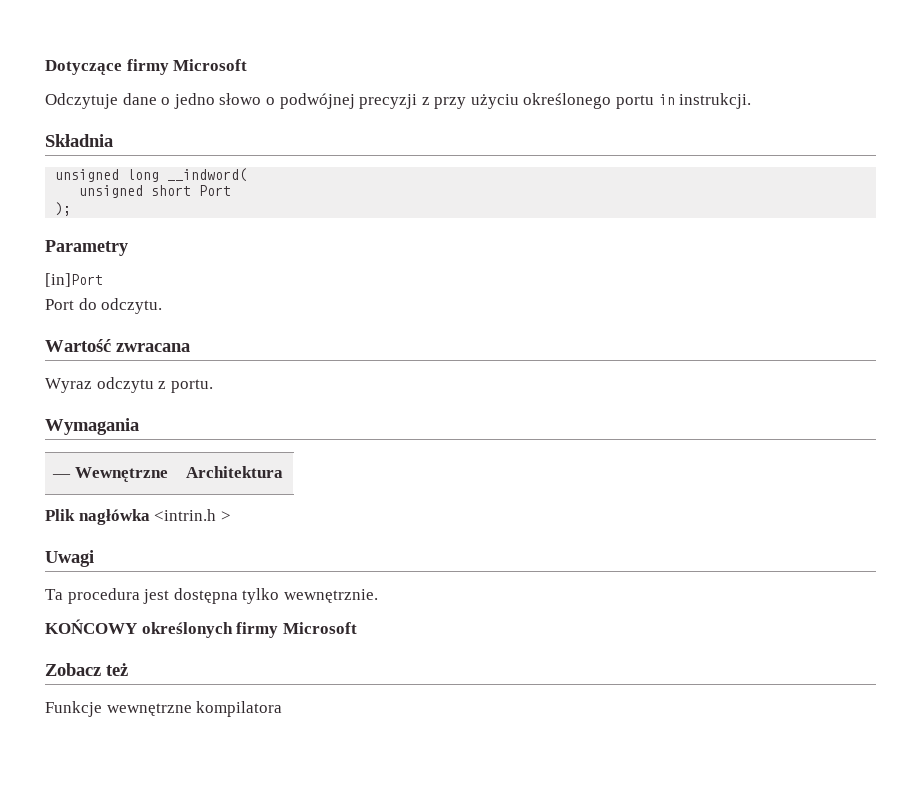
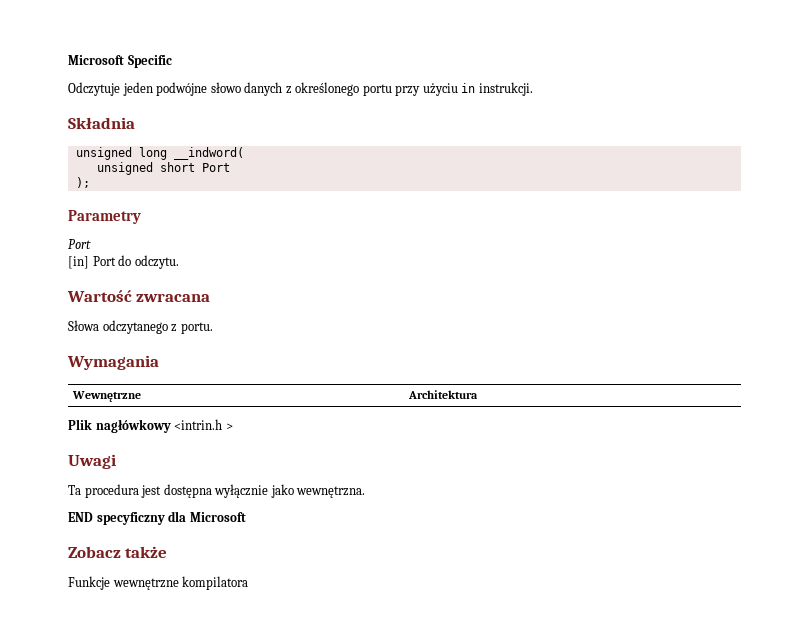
[45,59,248,75] Dotyczące firmy Microsoft -> [68,55,172,68] Microsoft Specific
[122,93,655,109] dane o jedno słowo o podwójnej precyzji z przy użyciu określonego portu -> [122,82,458,96] jeden podwójne słowo danych z określonego portu przy użyciu
[45,273,103,287] [in]Port // -> [68,239,91,249] [68,256,89,269] Port // [in]
[45,377,154,393] Wyraz odczytu -> [68,320,168,334] Słowa odczytanego
[52,474,72,478] — -> (159, 362) none
[78,509,150,525] nagłówka -> [95,419,171,433] nagłówkowy
[242,588,378,604] [45,619,279,638] tylko wewnętrznie. // KOŃCOWY określonych firmy -> [214,484,366,498] [68,511,187,525] wyłącznie jako wewnętrzna. // END specyficzny dla
[106,663,128,676] też -> [125,546,168,558] także

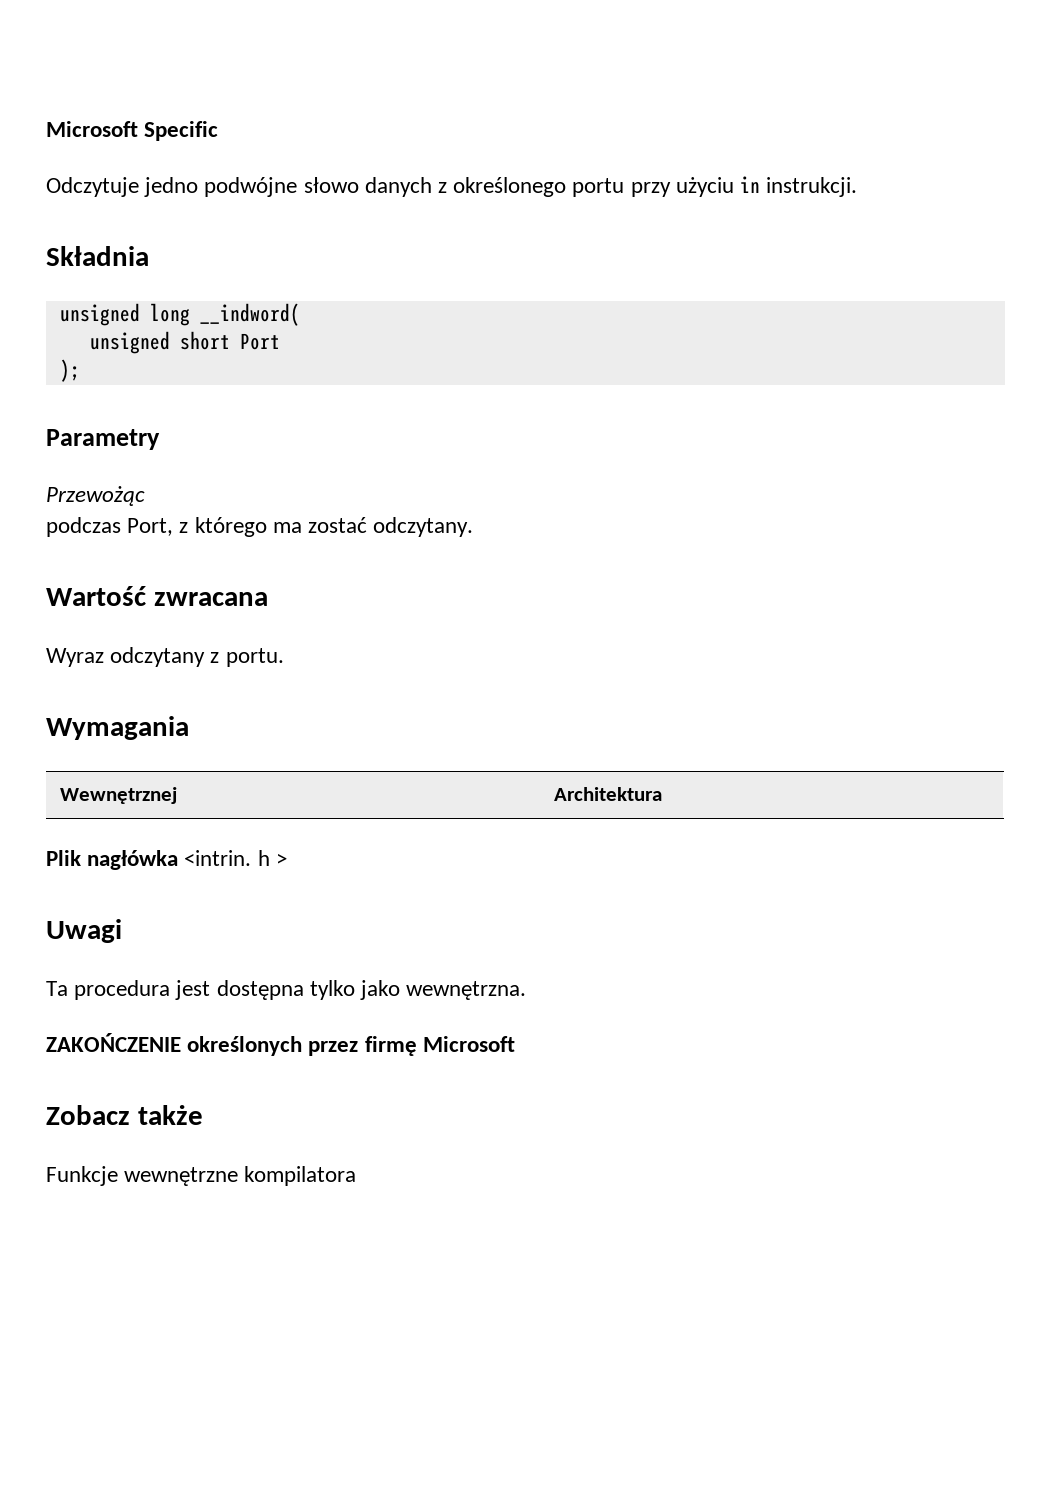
[122,82,153,96] jeden -> [144,177,199,197] jedno
[68,239,91,249] [68,255,179,269] Port // [in] Port do odczytu. -> [46,486,145,506] [46,517,474,537] Przewożąc // podczas Port, z którego ma zostać odczytany.
[68,320,168,334] Słowa odczytanego -> [46,647,206,667] Wyraz odczytany
[72,391,142,402] Wewnętrzne -> [60,787,178,804] Wewnętrznej
[95,419,223,433] nagłówkowy <intrin.h -> [87,850,270,870] nagłówka <intrin. h
[214,484,269,498] wyłącznie -> [309,980,355,1000] tylko
[68,511,187,525] END specyficzny dla -> [46,1033,417,1056] ZAKOŃCZENIE określonych przez firmę

